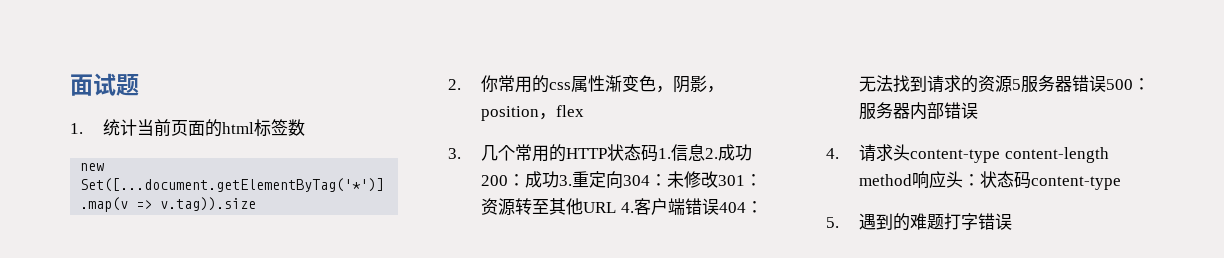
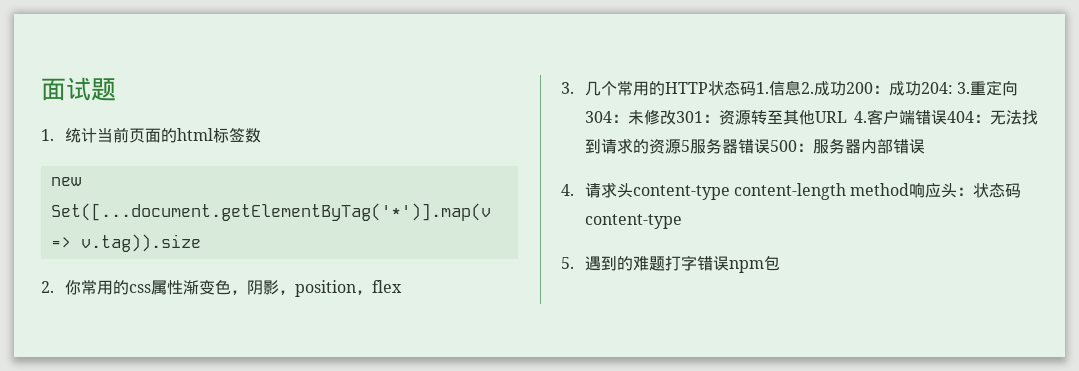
(560, 179) none -> [920,82,953,94] 204:
(1013, 221) none -> [728,255,780,273] npm包

